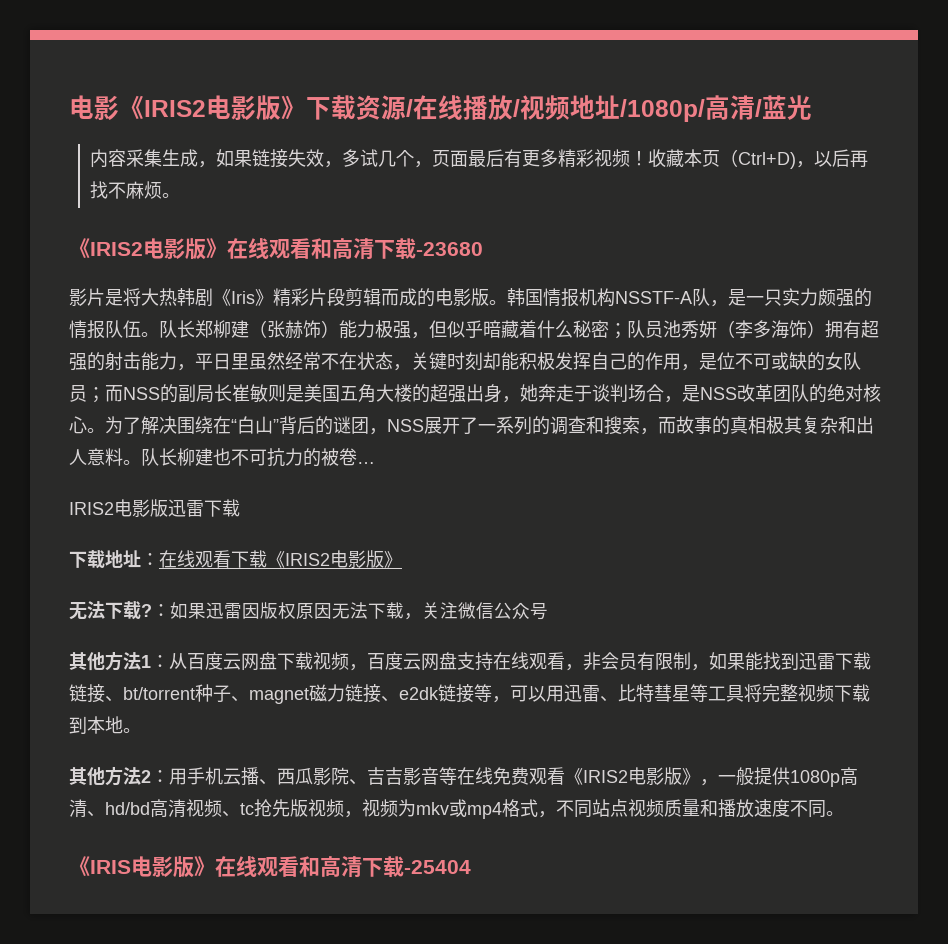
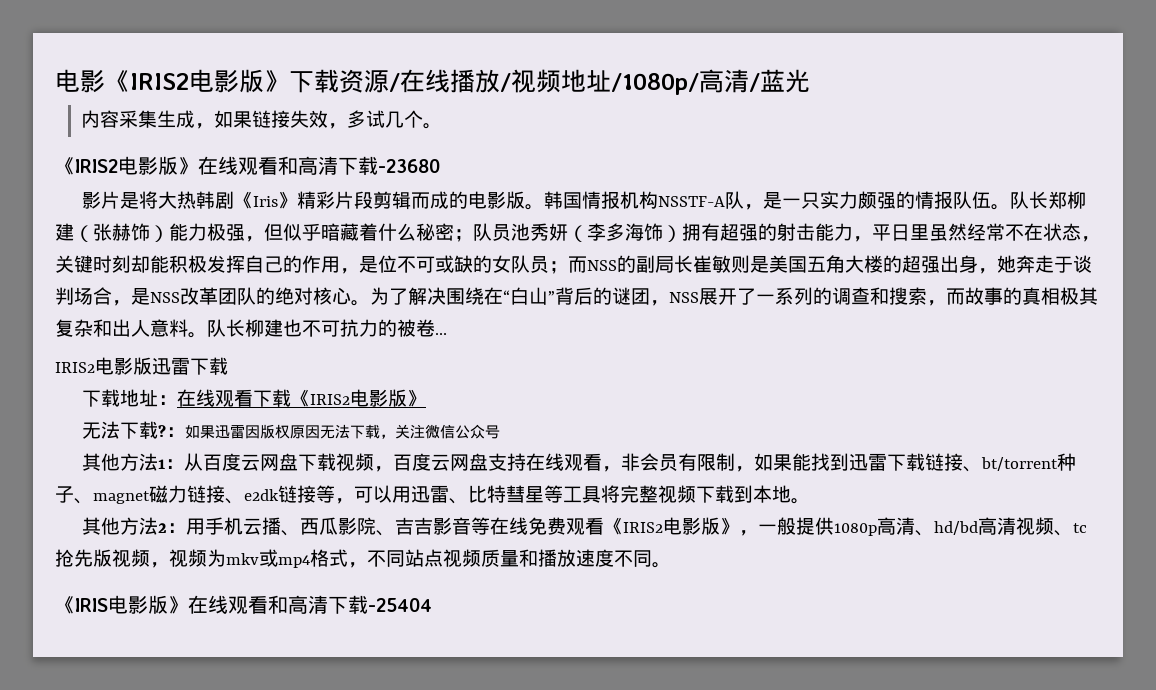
[414,149,869,169] [90,181,163,199] ，页面最后有更多精彩视频！收藏本页（Ctrl+D)，以后再找不麻烦 -> (424, 119) none

